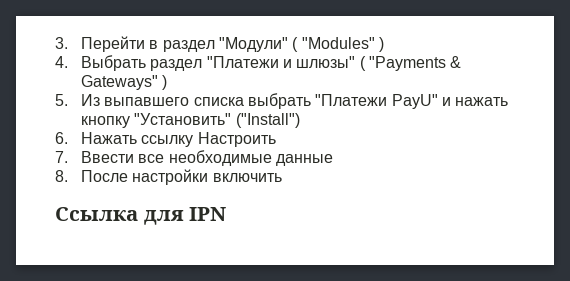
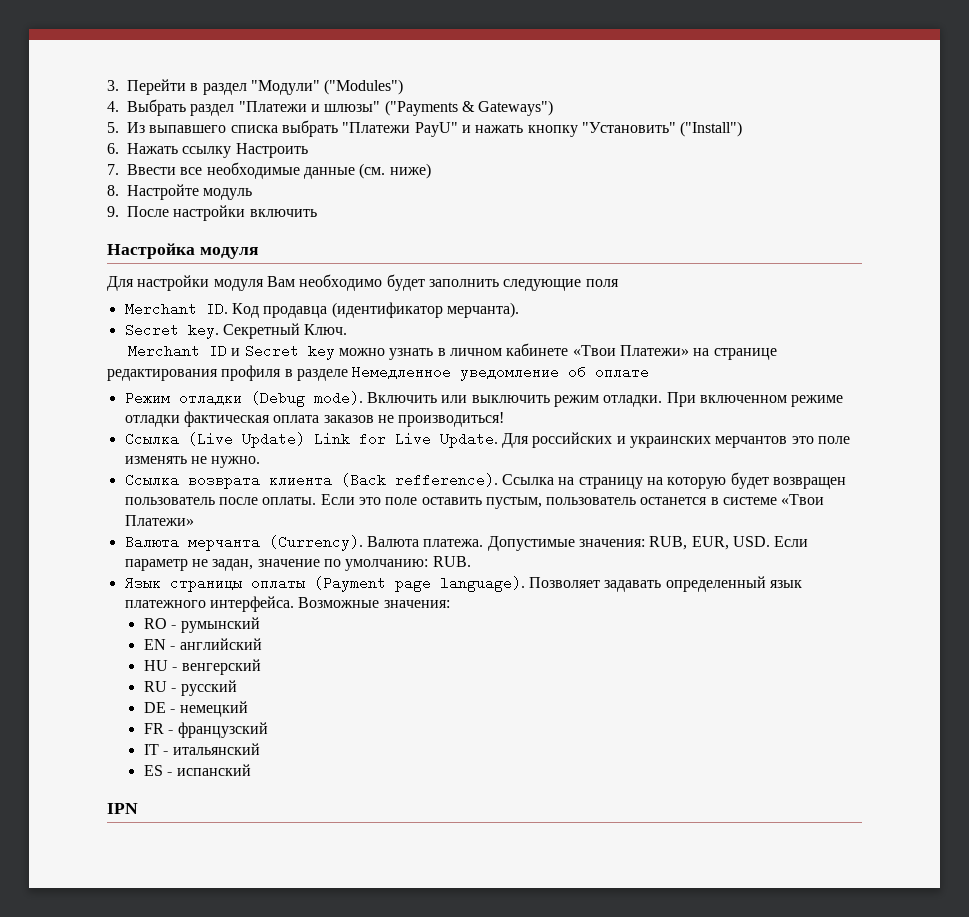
[292,37,384,52] ( "Modules" ) -> [324,79,404,95] ("Modules")
[359,56,462,71] [81,75,168,90] ( "Payments & Gateways" ) -> [384,100,554,116] ("Payments & Gateways")
[55,169,282,185] [55,207,184,225] // 8. После настройки включить // Ссылка для -> [359,163,431,179] [107,184,253,200] [107,205,317,221] [107,243,258,259] [107,274,619,291] [124,302,519,318] [124,323,348,339] [128,343,777,360] [107,363,650,381] [124,389,844,407] [124,411,505,427] [124,430,850,448] [124,456,261,468] [124,471,846,489] [124,494,825,509] [124,515,194,526] [124,533,809,551] [124,556,471,571] [124,574,802,592] [124,596,450,612] [143,617,260,633] [143,638,262,650] [143,659,261,675] [143,680,237,696] [143,701,248,717] [143,722,268,738] [143,743,260,755] [143,764,251,776] (см. ниже) // 8. Настройте модуль // 9. После настройки включить // Настройка модуля // Для настройки модуля Вам необходимо будет заполнить следующие поля // Merchant ID. Код продавца (идентификатор мерчанта). // Secret key. Секретный Ключ. // Merchant ID и Secret key можно узнать в личном кабинете «Твои Платежи» на странице редактирования профиля в разделе Немедленное уведомление об оплате // Режим отладки (Debug mode). Включить или выключить режим отладки. При включенном режиме отладки фактическая оплата заказов не производиться! // Ссылка (Live Update) Link for Live Update. Для российских и украинских мерчантов это поле изменять не нужно. // Ссылка возврата клиента (Back refference). Ссылка на страницу на которую будет возвращен пользователь после оплаты. Если это поле оставить пустым, пользователь останется в системе «Твои Платежи» // Валюта мерчанта (Currency). Валюта платежа. Допустимые значения: RUB, EUR, USD. Если параметр не задан, значение по умолчанию: RUB. // Язык страницы оплаты (Payment page language). Позволяет задавать определенный язык платежного интерфейса. Возможные значения: // RO - румынский // EN - английский // HU - венгерский // RU - русский // DE - немецкий // FR - французский // IT - итальянский // ES - испанский //

